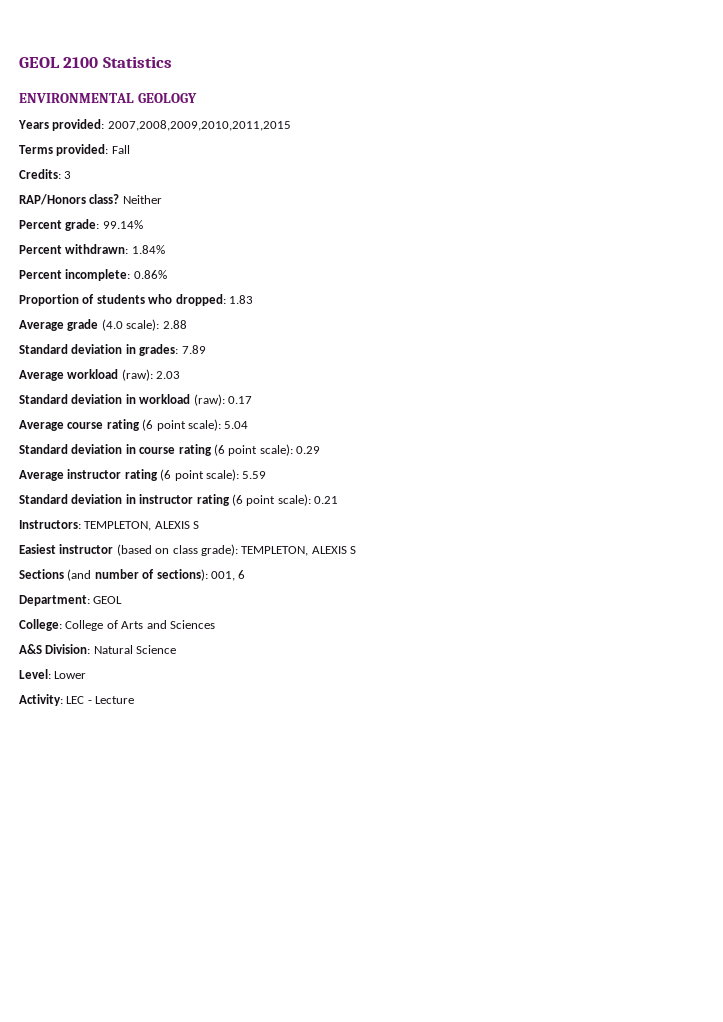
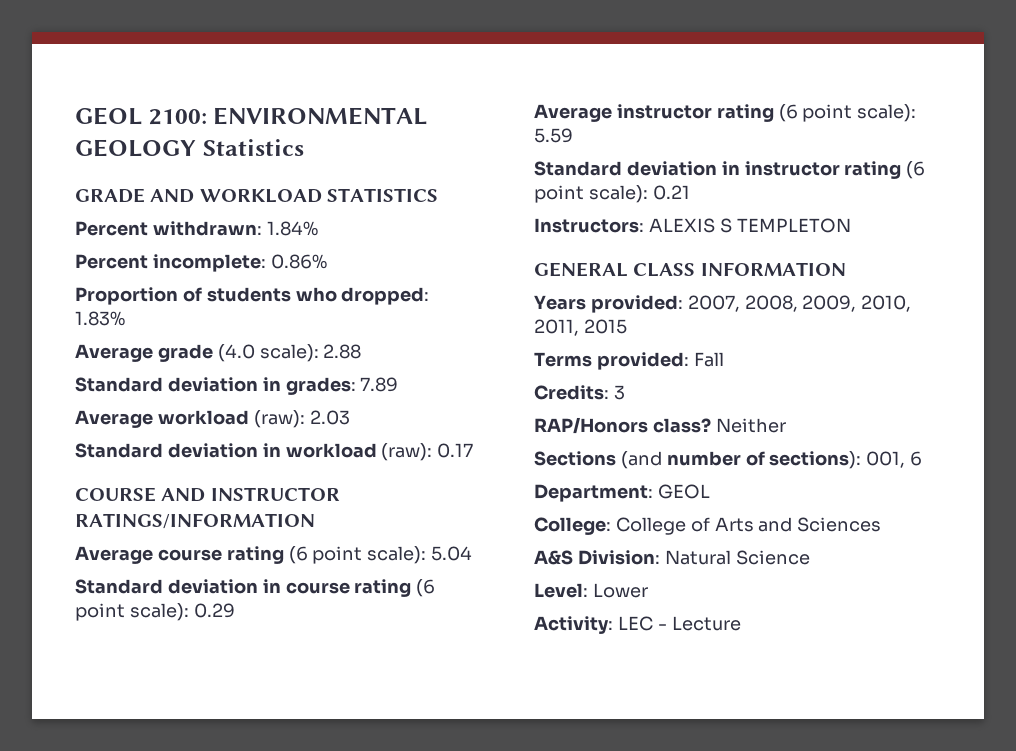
[19,56,172,68] [19,93,197,103] [18,119,291,131] [19,144,130,156] [19,169,72,179] [19,194,162,205] [19,219,143,231] GEOL 2100 Statistics // ENVIRONMENTAL GEOLOGY // Years provided: 2007,2008,2009,2010,2011,2015 // Terms provided: Fall // Credits: 3 // RAP/Honors class? Neither // Percent grade: 99.14% -> [75,107,428,125] [75,139,304,157] [75,188,439,203] GEOL 2100: ENVIRONMENTAL GEOLOGY Statistics // GRADE AND WORKLOAD STATISTICS
[228,295,253,304] 1.83 -> [75,311,125,326] 1.83%
(252, 400) none -> [75,487,340,502] [75,513,315,529] // COURSE AND INSTRUCTOR RATINGS/INFORMATION
[84,521,200,531] [19,544,356,556] TEMPLETON, ALEXIS S // Easiest instructor (based on class grade): TEMPLETON, ALEXIS S -> [648,218,851,233] [534,262,846,277] [534,295,912,313] [534,319,627,336] [534,352,724,370] [534,385,625,400] [534,417,786,434] ALEXIS S TEMPLETON // GENERAL CLASS INFORMATION // Years provided: 2007, 2008, 2009, 2010, 2011, 2015 // Terms provided: Fall // Credits: 3 // RAP/Honors class? Neither

